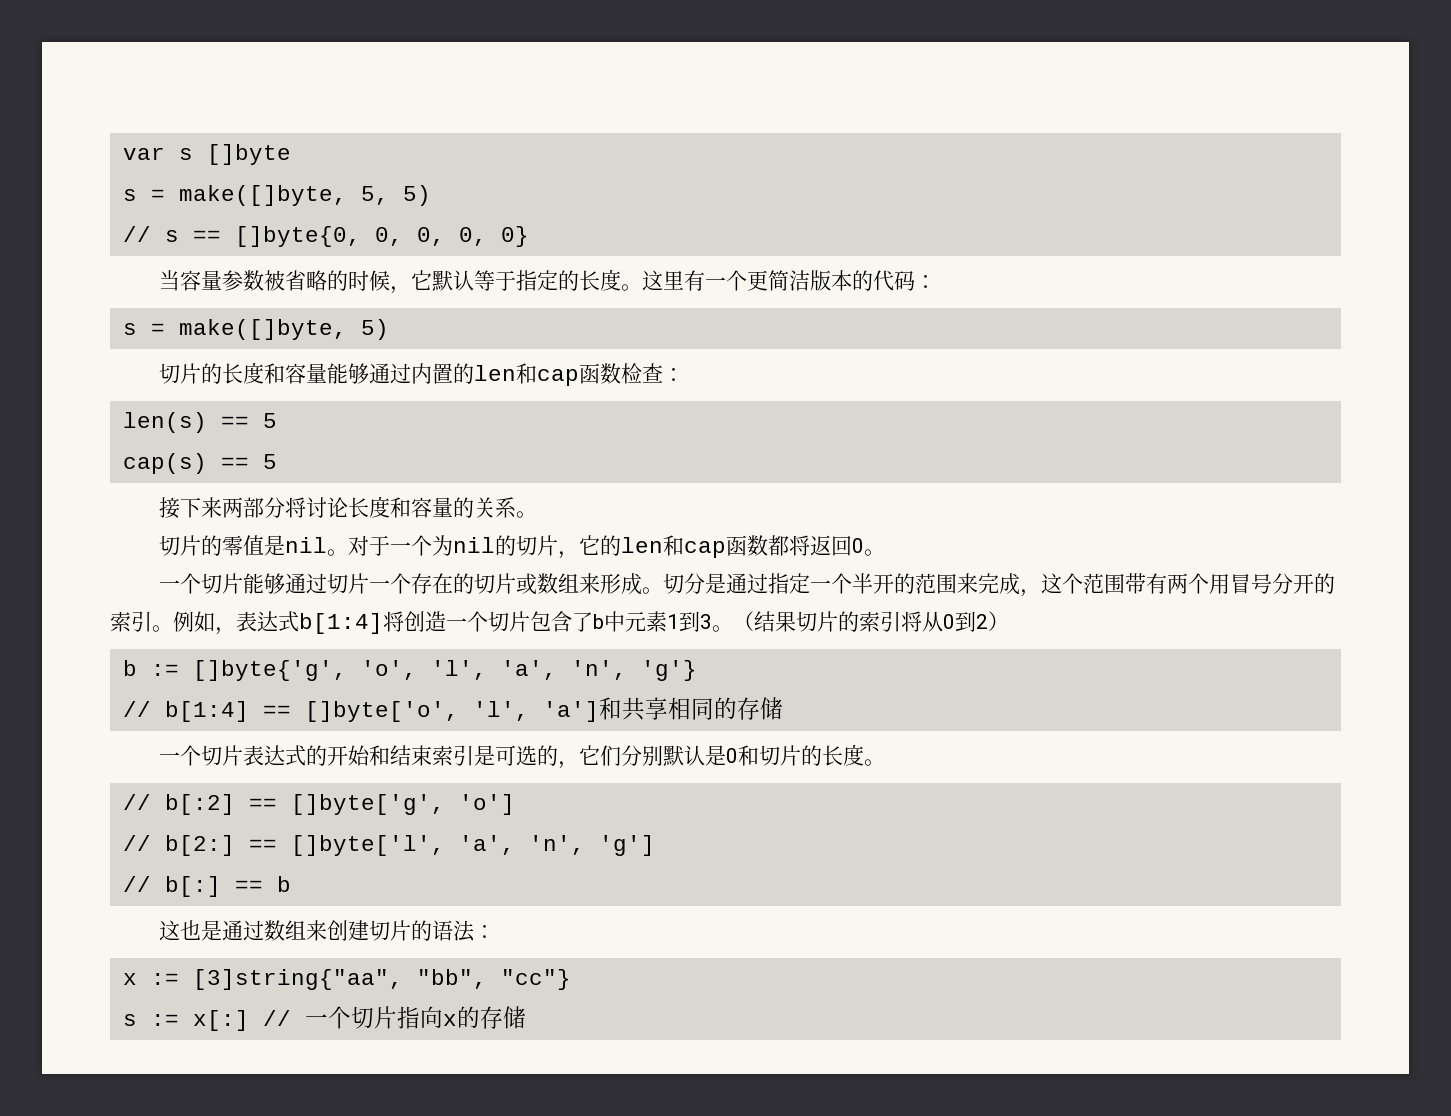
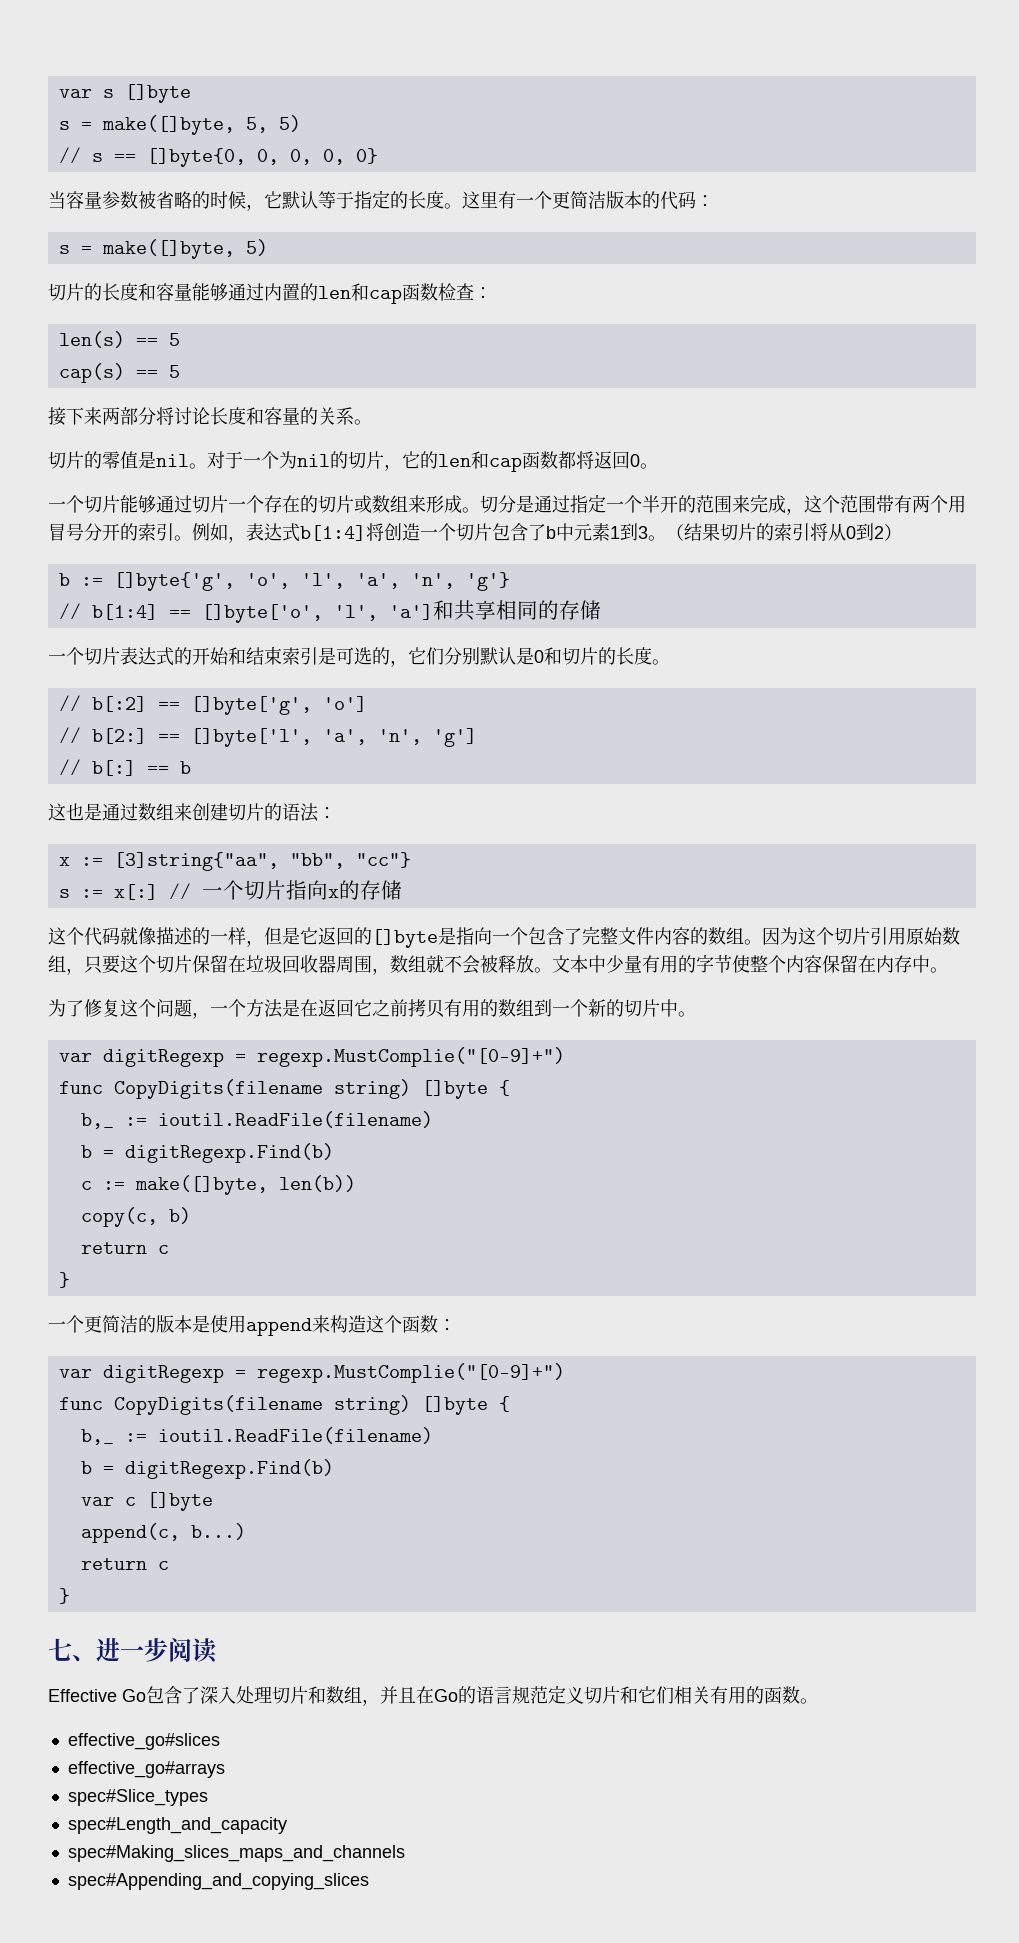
(526, 1017) none -> [48,926,960,948] [48,954,948,975] [48,999,696,1019] [58,1047,565,1067] [58,1079,510,1099] [80,1111,433,1129] [80,1143,334,1163] [80,1175,356,1195] [80,1207,191,1227] [80,1242,169,1254] [58,1272,70,1288] [48,1315,456,1336] [58,1363,565,1383] [58,1395,510,1415] [80,1427,433,1445] [80,1459,334,1479] [80,1492,213,1511] [80,1523,246,1543] [80,1558,169,1570] [58,1588,70,1604] [48,1638,217,1663] [48,1685,818,1706] [67,1733,220,1750] [67,1761,225,1778] [67,1789,208,1806] [67,1817,287,1834] [67,1845,405,1862] [67,1873,369,1890] // 这个代码就像描述的一样，但是它返回的[]byte是指向一个包含了完整文件内容的数组。因为这个切片引用原始数组，只要这个切片保留在垃圾回收器周围，数组就不会被释放。文本中少量有用的字节使整个内容保留在内存中。 // 为了修复这个问题，一个方法是在返回它之前拷贝有用的数组到一个新的切片中。 // var digitRegexp = regexp.MustComplie("[0-9]+") // func CopyDigits(filename string) []byte { // b,_ := ioutil.ReadFile(filename) // b = digitRegexp.Find(b) // c := make([]byte, len(b)) // copy(c, b) // return c // } // 一个更简洁的版本是使用append来构造这个函数： // var digitRegexp = regexp.MustComplie("[0-9]+") // func CopyDigits(filename string) []byte { // b,_ := ioutil.ReadFile(filename) // b = digitRegexp.Find(b) // var c []byte // append(c, b...) // return c // } // 七、进一步阅读 // Effective Go包含了深入处理切片和数组，并且在Go的语言规范定义切片和它们相关有用的函数。 // effective_go#slices // effective_go#arrays // spec#Slice_types // spec#Length_and_capacity // spec#Making_slices_maps_and_channels // spec#Appending_and_copying_slices

